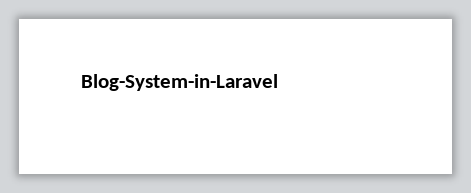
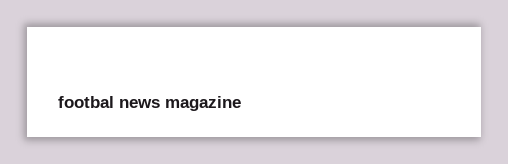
[81,74,278,91] Blog-System-in-Laravel -> [58,96,241,111] footbal news magazine

